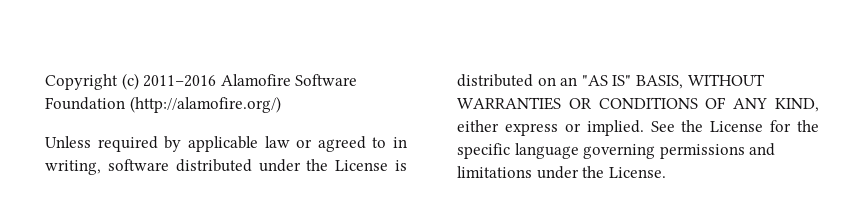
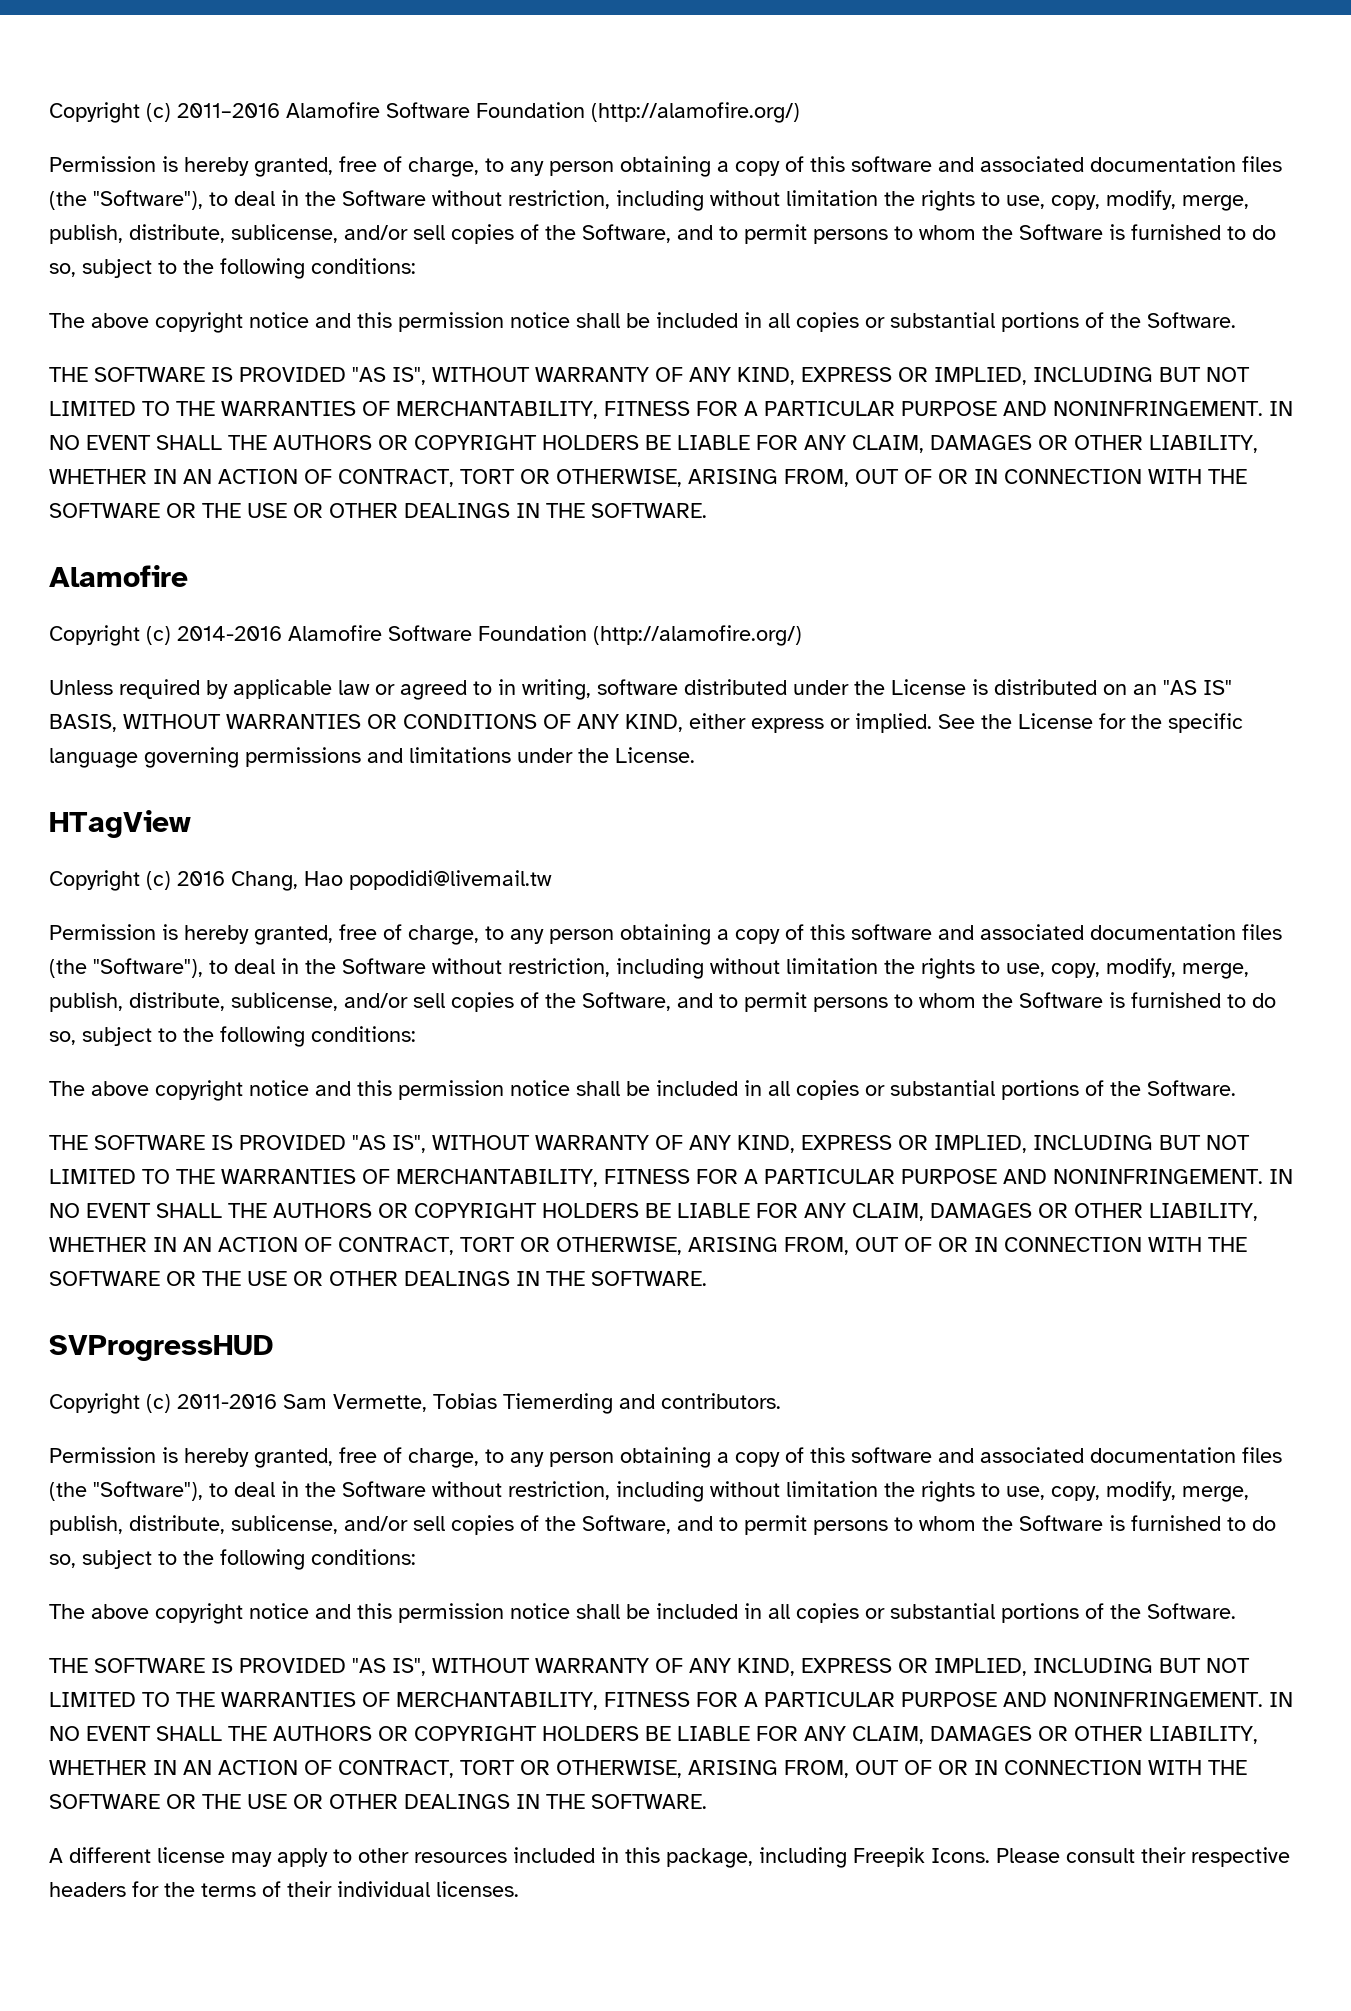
(281, 104) none -> [49,156,1282,177] [49,190,1249,211] [49,224,1276,244] [49,258,416,279] [49,312,1236,333] [49,367,1250,385] [49,401,1293,419] [49,435,1258,453] [49,469,1247,487] [49,503,707,518] [49,565,188,587] [49,625,802,646] // Permission is hereby granted, free of charge, to any person obtaining a copy of this software and associated documentation files (the "Software"), to deal in the Software without restriction, including without limitation the rights to use, copy, modify, merge, publish, distribute, sublicense, and/or sell copies of the Software, and to permit persons to whom the Software is furnished to do so, subject to the following conditions: // The above copyright notice and this permission notice shall be included in all copies or substantial portions of the Software. // THE SOFTWARE IS PROVIDED "AS IS", WITHOUT WARRANTY OF ANY KIND, EXPRESS OR IMPLIED, INCLUDING BUT NOT LIMITED TO THE WARRANTIES OF MERCHANTABILITY, FITNESS FOR A PARTICULAR PURPOSE AND NONINFRINGEMENT. IN NO EVENT SHALL THE AUTHORS OR COPYRIGHT HOLDERS BE LIABLE FOR ANY CLAIM, DAMAGES OR OTHER LIABILITY, WHETHER IN AN ACTION OF CONTRACT, TORT OR OTHERWISE, ARISING FROM, OUT OF OR IN CONNECTION WITH THE SOFTWARE OR THE USE OR OTHER DEALINGS IN THE SOFTWARE. // Alamofire // Copyright (c) 2014-2016 Alamofire Software Foundation (http://alamofire.org/)
(666, 172) none -> [49,810,191,838] [49,870,552,891] [49,924,1282,945] [49,958,1249,979] [49,992,1276,1012] [49,1026,416,1047] [49,1080,1236,1101] [49,1135,1250,1153] [49,1169,1293,1187] [49,1203,1258,1221] [49,1237,1247,1255] [49,1271,707,1286] [49,1335,274,1361] [49,1393,781,1414] [49,1447,1282,1468] [49,1481,1249,1502] [49,1515,1276,1535] [49,1549,416,1570] [49,1603,1236,1624] [49,1658,1250,1676] [49,1692,1293,1710] [49,1726,1258,1744] [49,1760,1247,1778] [49,1794,707,1809] [49,1847,1290,1868] [49,1881,519,1897] // HTagView // Copyright (c) 2016 Chang, Hao popodidi@livemail.tw // Permission is hereby granted, free of charge, to any person obtaining a copy of this software and associated documentation files (the "Software"), to deal in the Software without restriction, including without limitation the rights to use, copy, modify, merge, publish, distribute, sublicense, and/or sell copies of the Software, and to permit persons to whom the Software is furnished to do so, subject to the following conditions: // The above copyright notice and this permission notice shall be included in all copies or substantial portions of the Software. // THE SOFTWARE IS PROVIDED "AS IS", WITHOUT WARRANTY OF ANY KIND, EXPRESS OR IMPLIED, INCLUDING BUT NOT LIMITED TO THE WARRANTIES OF MERCHANTABILITY, FITNESS FOR A PARTICULAR PURPOSE AND NONINFRINGEMENT. IN NO EVENT SHALL THE AUTHORS OR COPYRIGHT HOLDERS BE LIABLE FOR ANY CLAIM, DAMAGES OR OTHER LIABILITY, WHETHER IN AN ACTION OF CONTRACT, TORT OR OTHERWISE, ARISING FROM, OUT OF OR IN CONNECTION WITH THE SOFTWARE OR THE USE OR OTHER DEALINGS IN THE SOFTWARE. // SVProgressHUD // Copyright (c) 2011-2016 Sam Vermette, Tobias Tiemerding and contributors. // Permission is hereby granted, free of charge, to any person obtaining a copy of this software and associated documentation files (the "Software"), to deal in the Software without restriction, including without limitation the rights to use, copy, modify, merge, publish, distribute, sublicense, and/or sell copies of the Software, and to permit persons to whom the Software is furnished to do so, subject to the following conditions: // The above copyright notice and this permission notice shall be included in all copies or substantial portions of the Software. // THE SOFTWARE IS PROVIDED "AS IS", WITHOUT WARRANTY OF ANY KIND, EXPRESS OR IMPLIED, INCLUDING BUT NOT LIMITED TO THE WARRANTIES OF MERCHANTABILITY, FITNESS FOR A PARTICULAR PURPOSE AND NONINFRINGEMENT. IN NO EVENT SHALL THE AUTHORS OR COPYRIGHT HOLDERS BE LIABLE FOR ANY CLAIM, DAMAGES OR OTHER LIABILITY, WHETHER IN AN ACTION OF CONTRACT, TORT OR OTHERWISE, ARISING FROM, OUT OF OR IN CONNECTION WITH THE SOFTWARE OR THE USE OR OTHER DEALINGS IN THE SOFTWARE. // A different license may apply to other resources included in this package, including Freepik Icons. Please consult their respective headers for the terms of their individual licenses.

